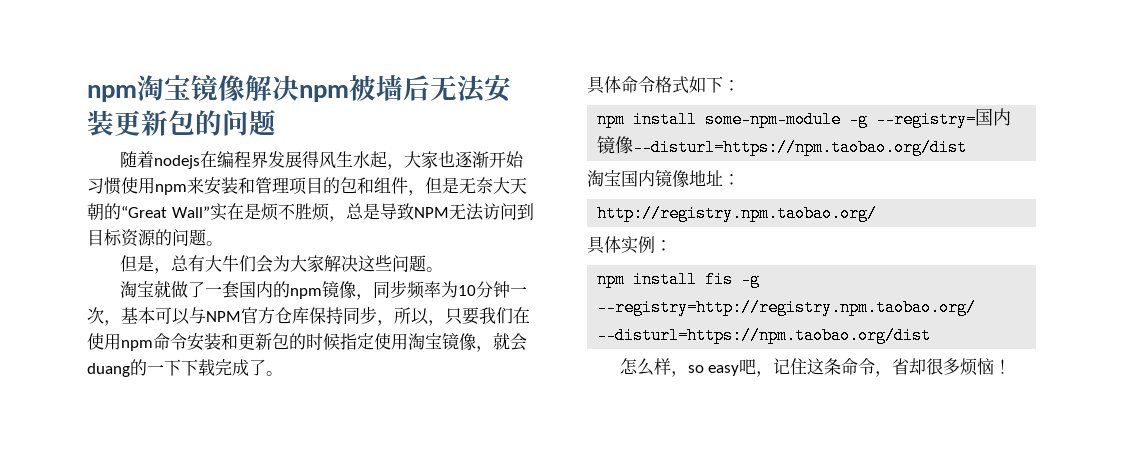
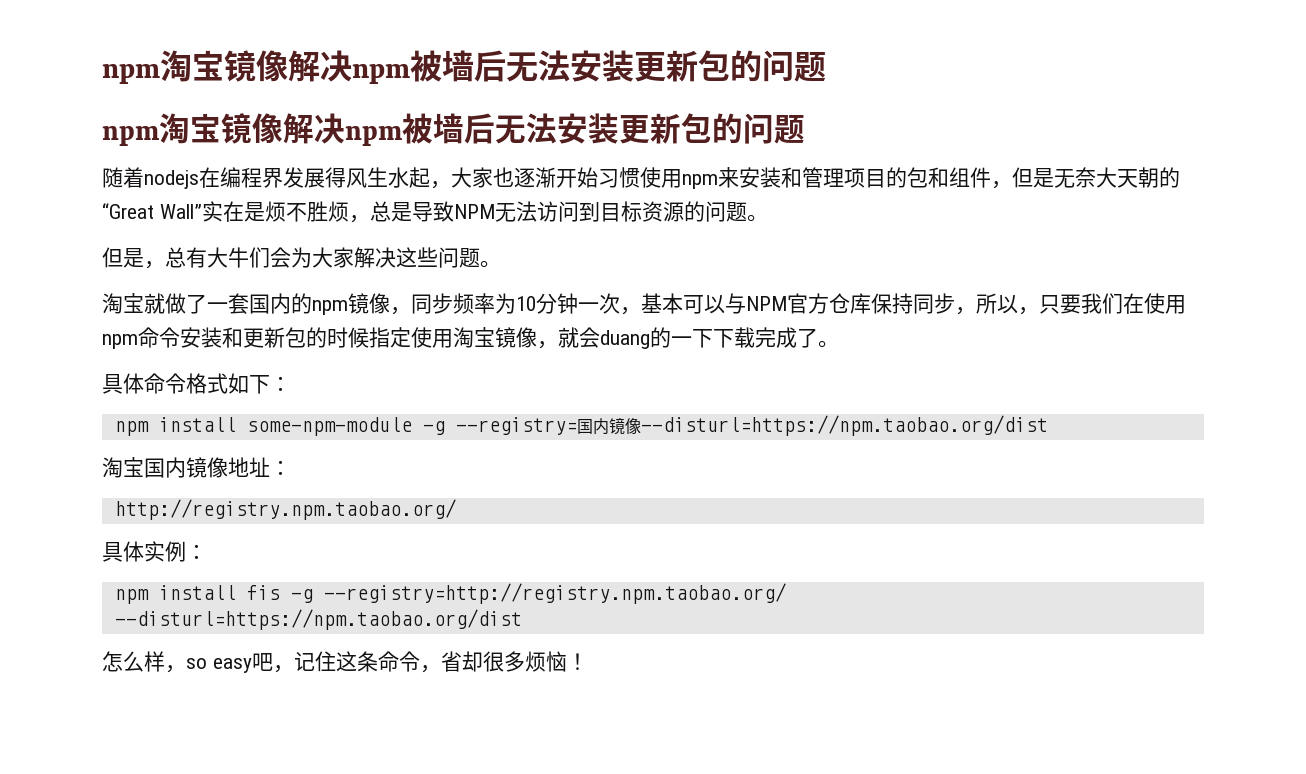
(276, 122) none -> [102,113,805,146] // npm淘宝镜像解决npm被墙后无法安装更新包的问题

